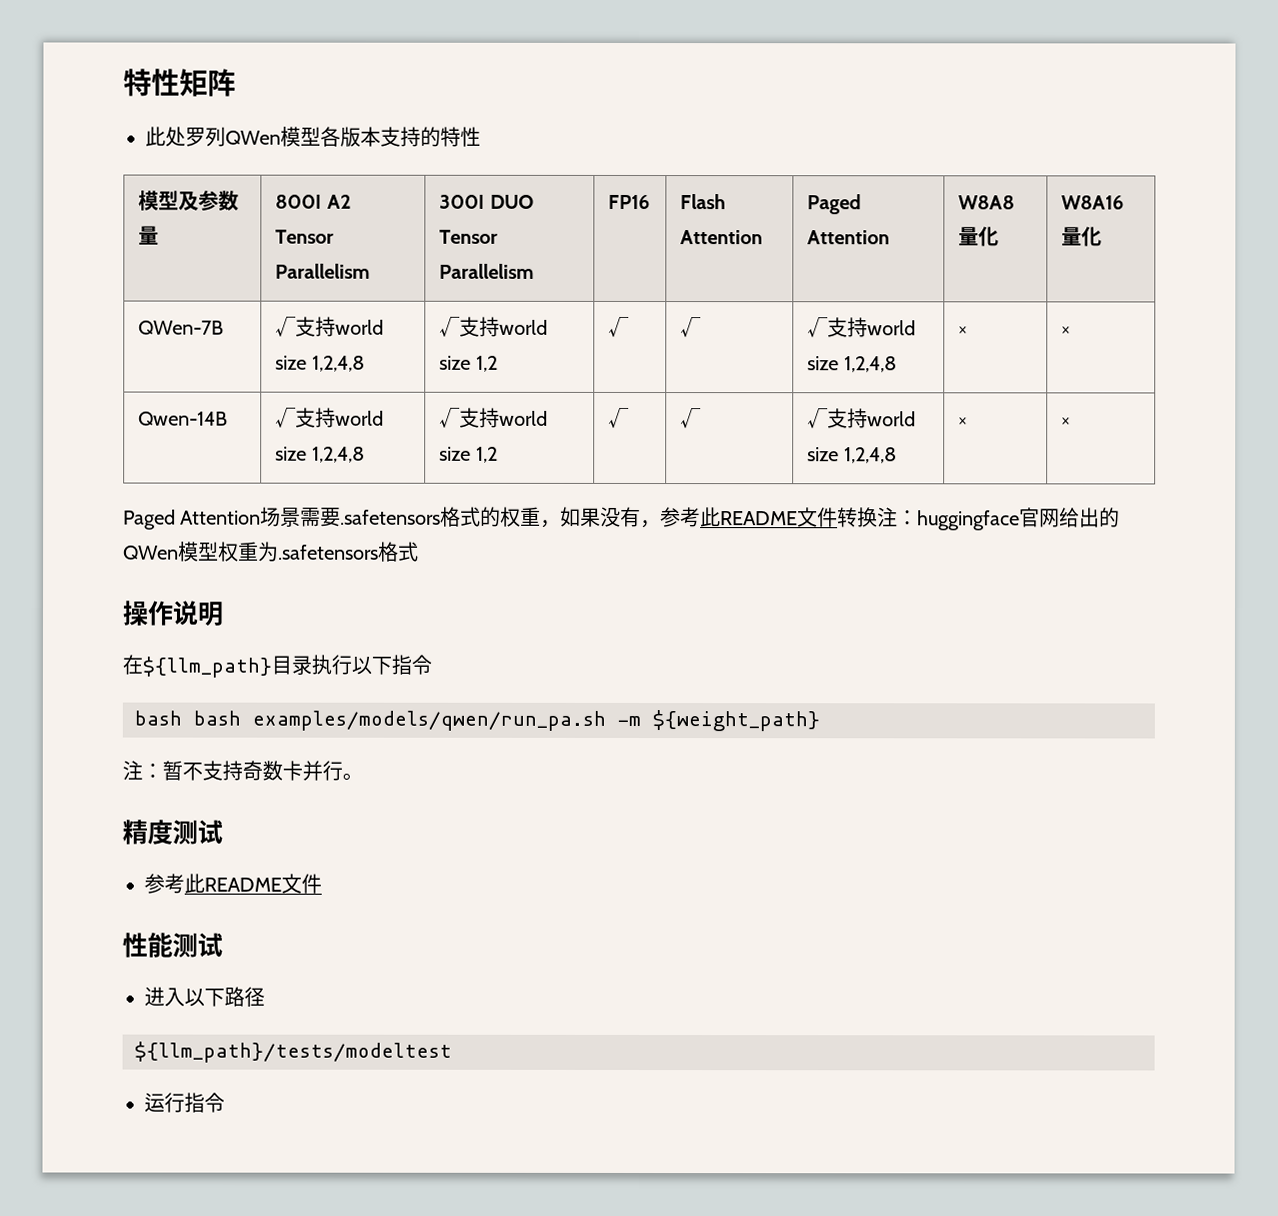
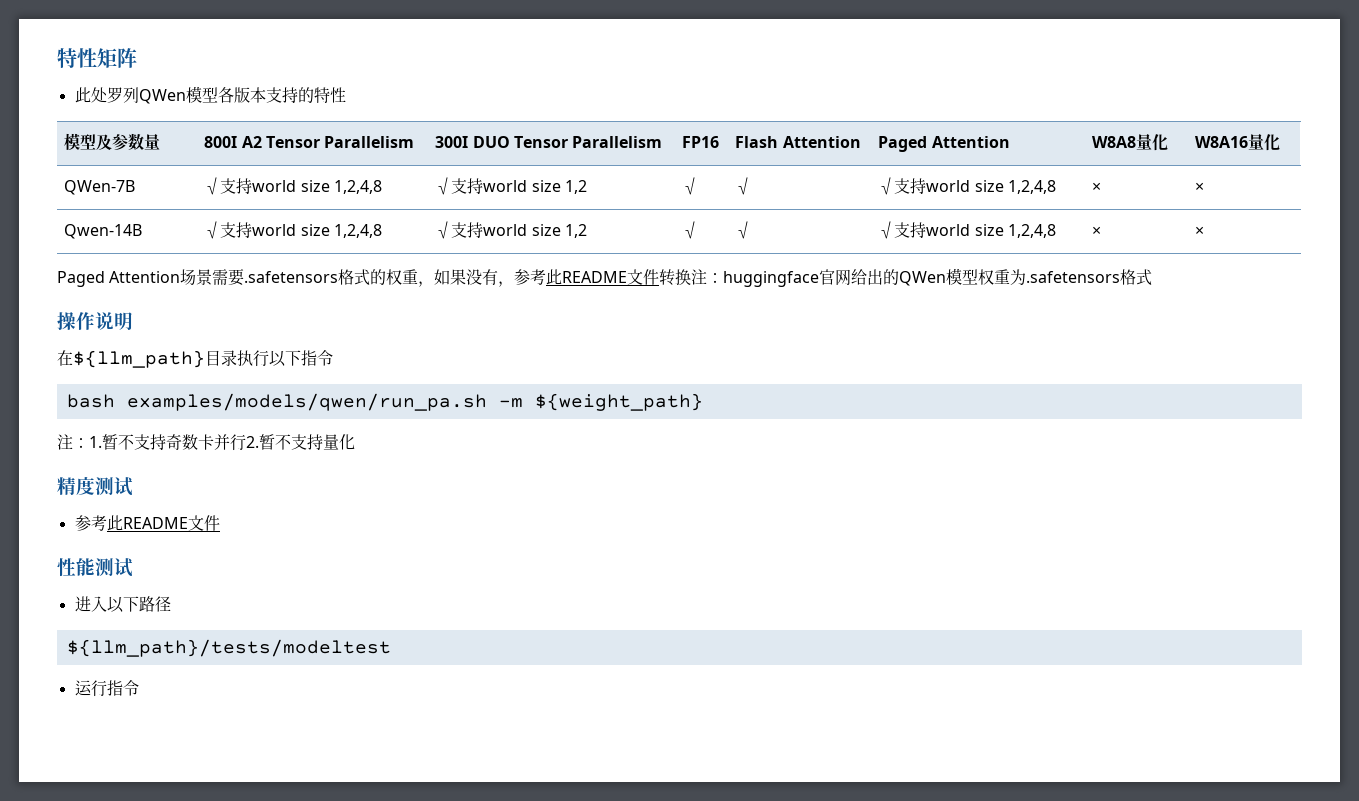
[193,710,241,726] bash -> (115, 401) none
(163, 771) none -> [89,436,102,448] 1.
[342,772,363,781] 。 -> [246,434,355,450] 2.暂不支持量化

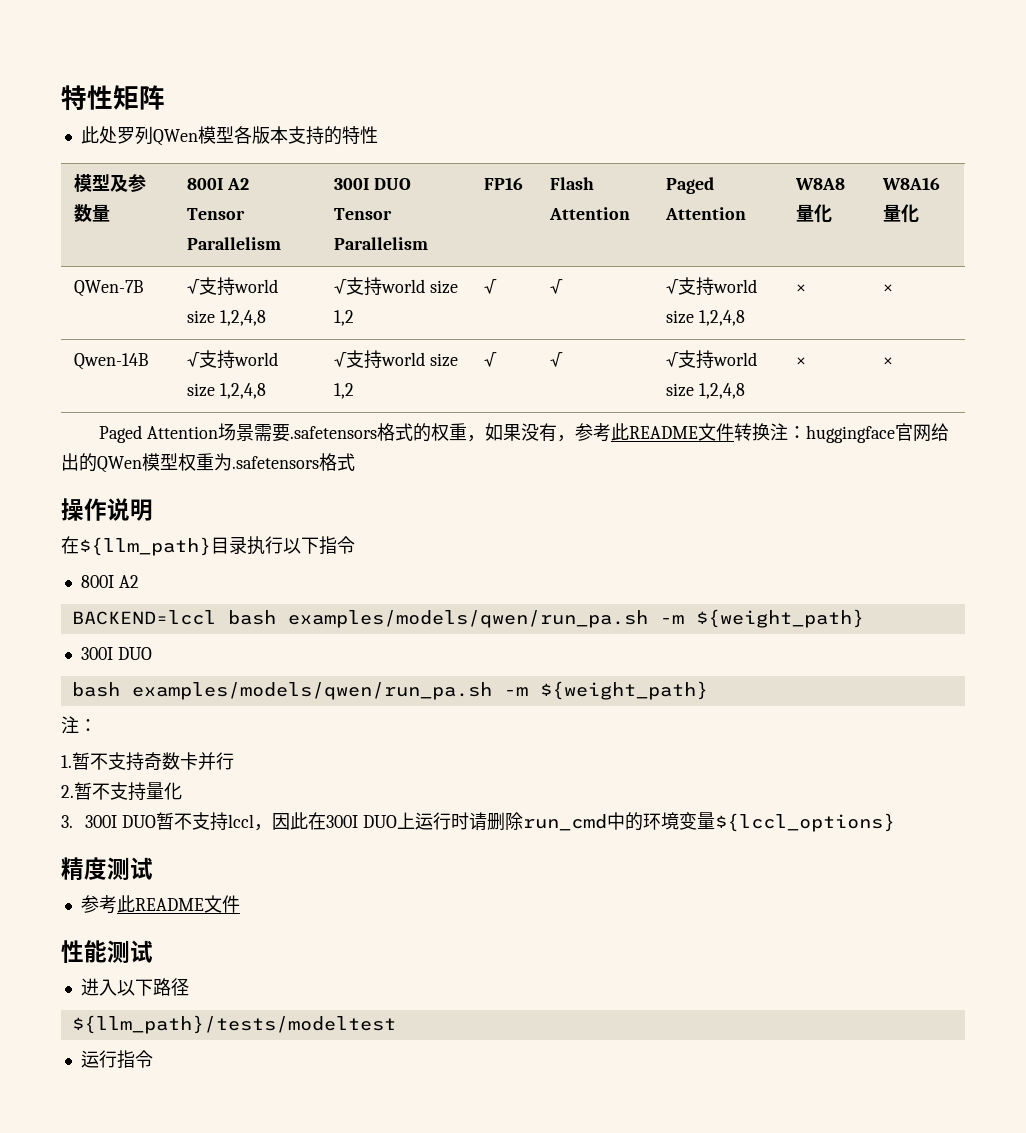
(333, 358) none -> [80,575,139,588] [71,609,864,628] [80,647,152,660] // 800I A2 // BACKEND=lccl bash examples/models/qwen/run_pa.sh -m ${weight_path} // 300I DUO
(89, 443) none -> (97, 725) //
(246, 442) none -> (234, 761) //
(355, 442) none -> [61,812,896,832] // 3. 300I DUO暂不支持lccl，因此在300I DUO上运行时请删除run_cmd中的环境变量${lccl_options}

